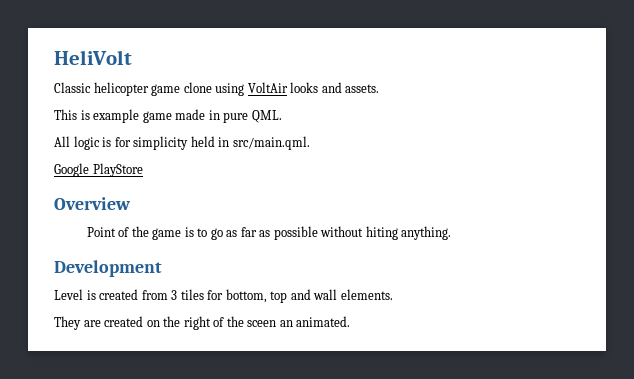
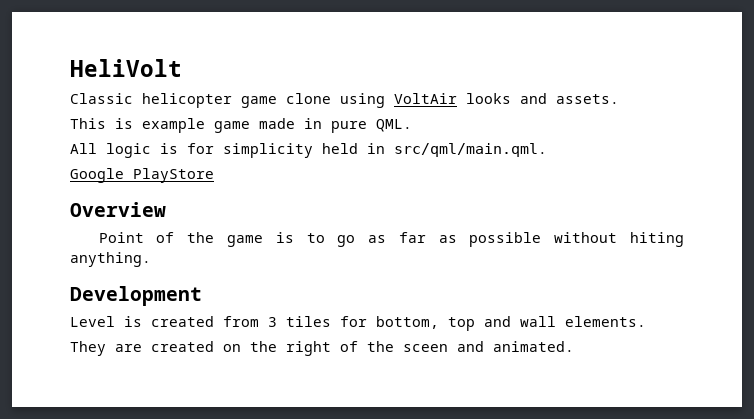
[232,136,310,150] src/main.qml. -> [394,143,547,157] src/qml/main.qml.
[279,320,293,327] an -> [457,341,484,352] and

